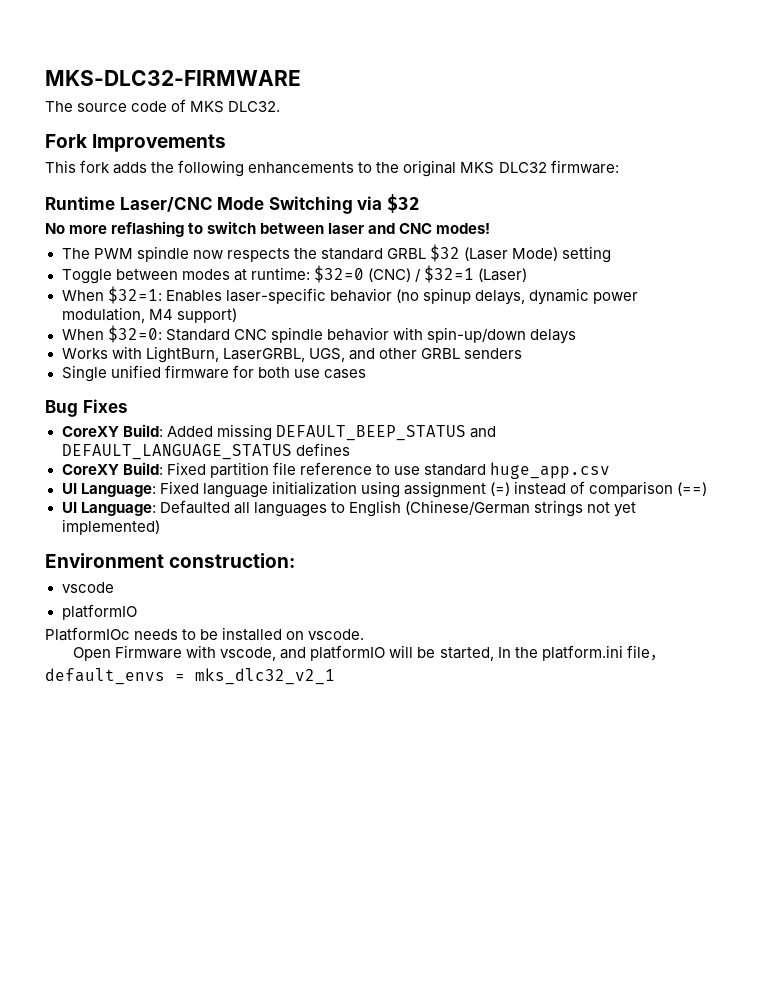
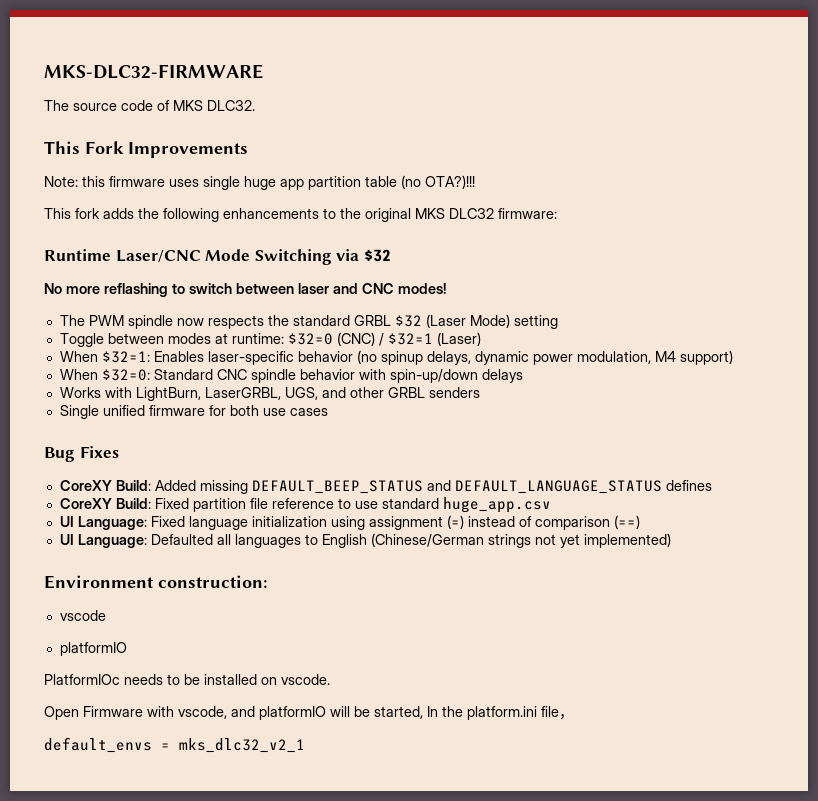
(281, 106) none -> [44,141,80,154] This
(227, 143) none -> [44,175,475,190] // Note: this firmware uses single huge app partition table (no OTA?)!!!

